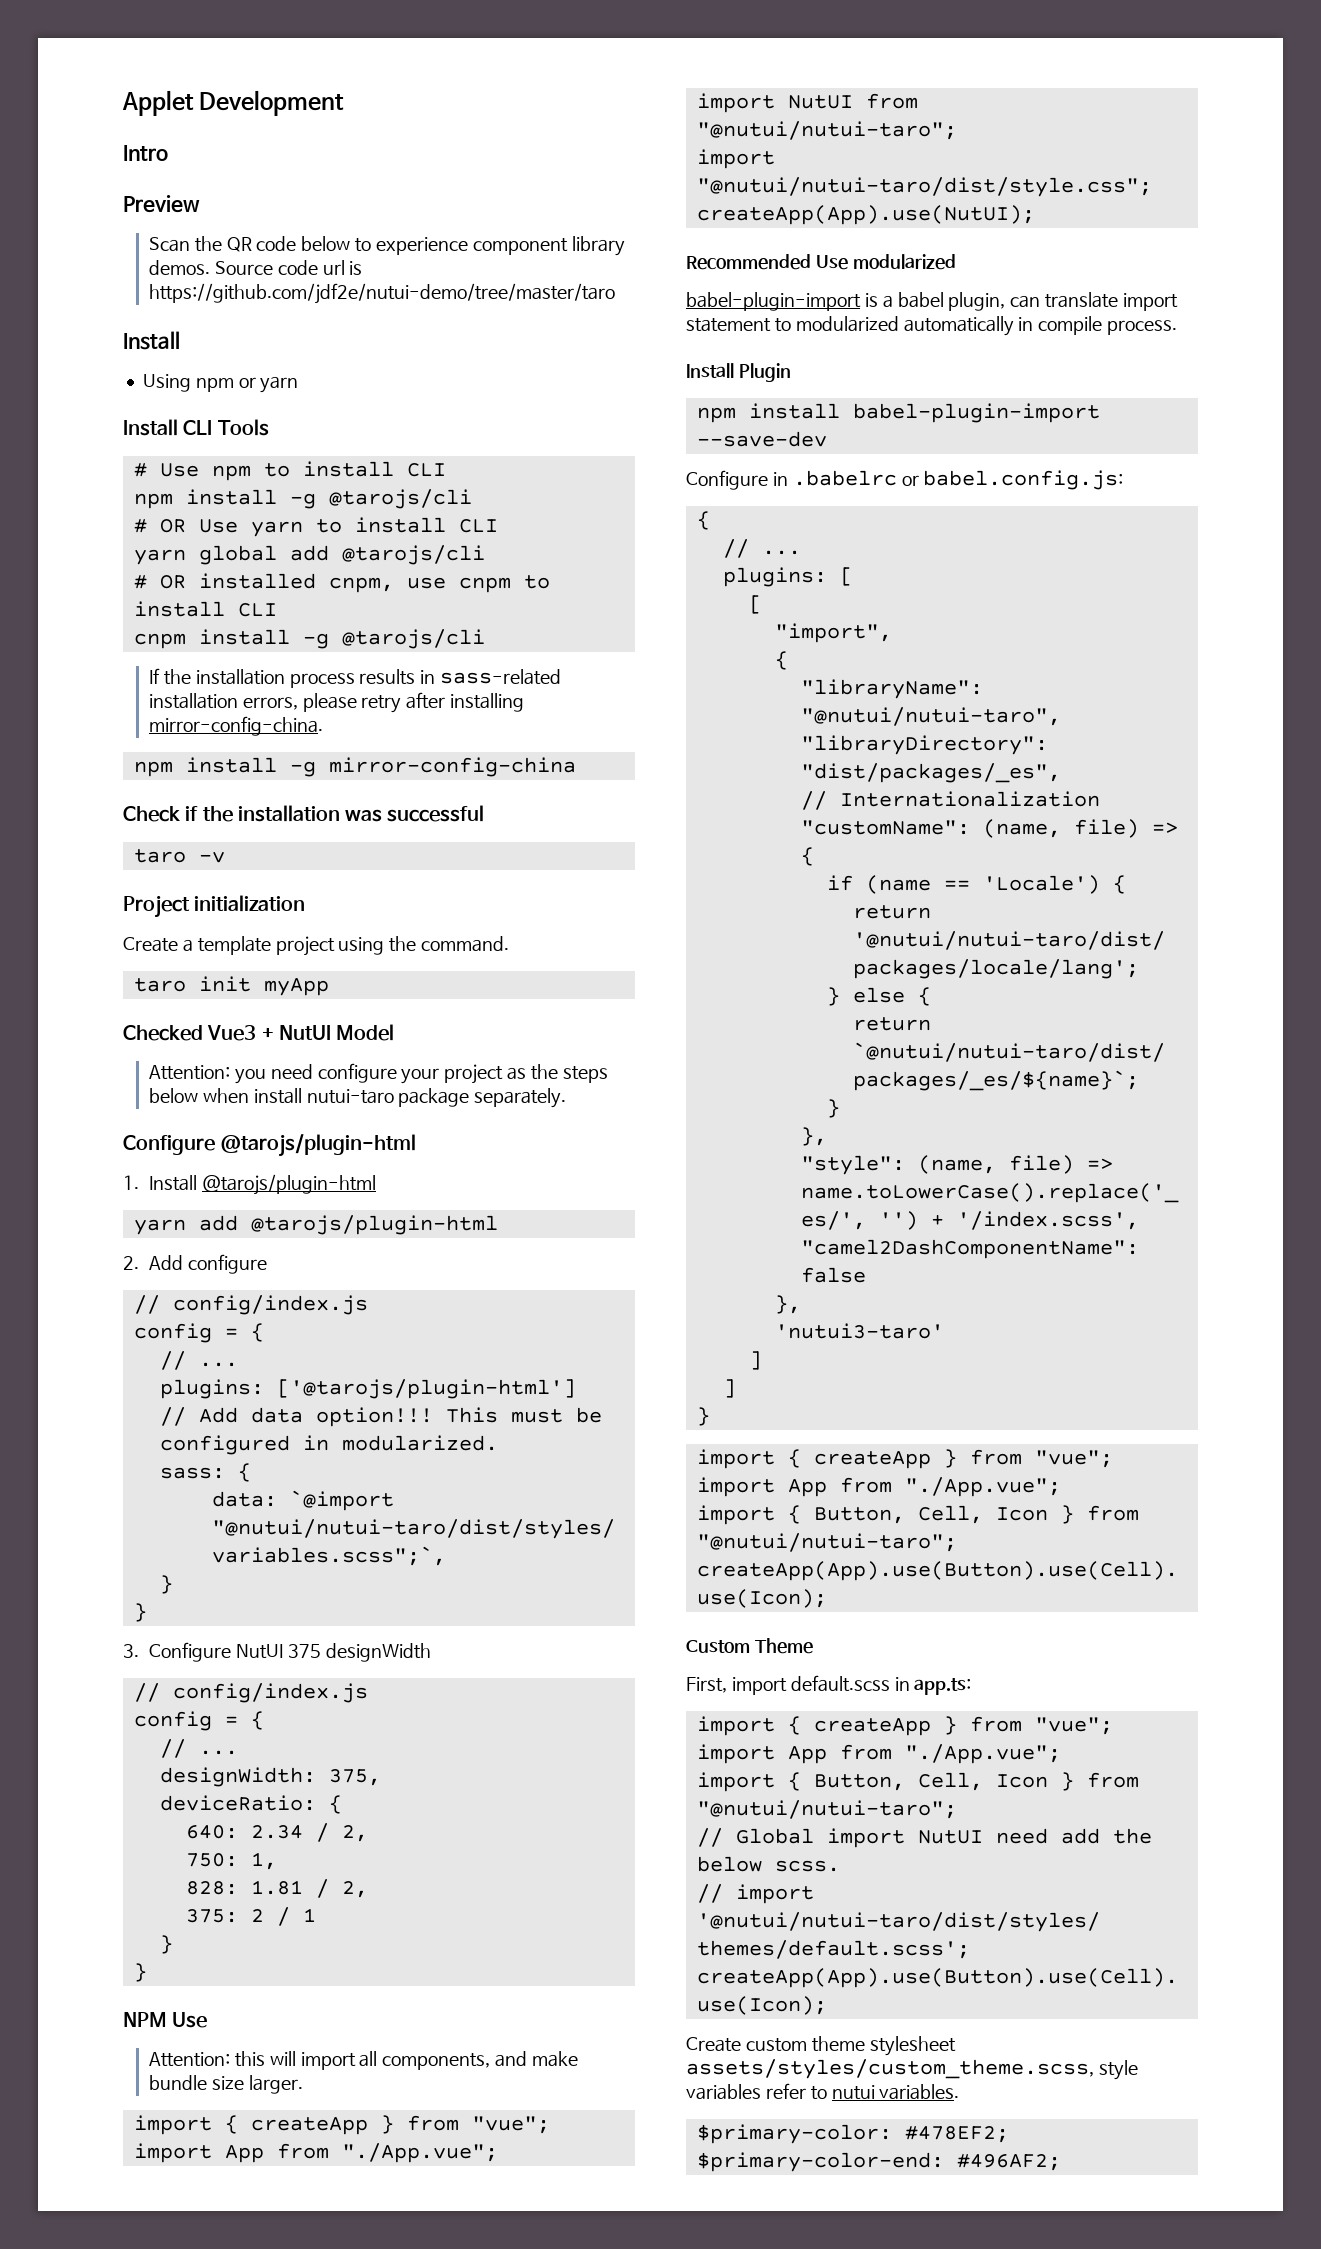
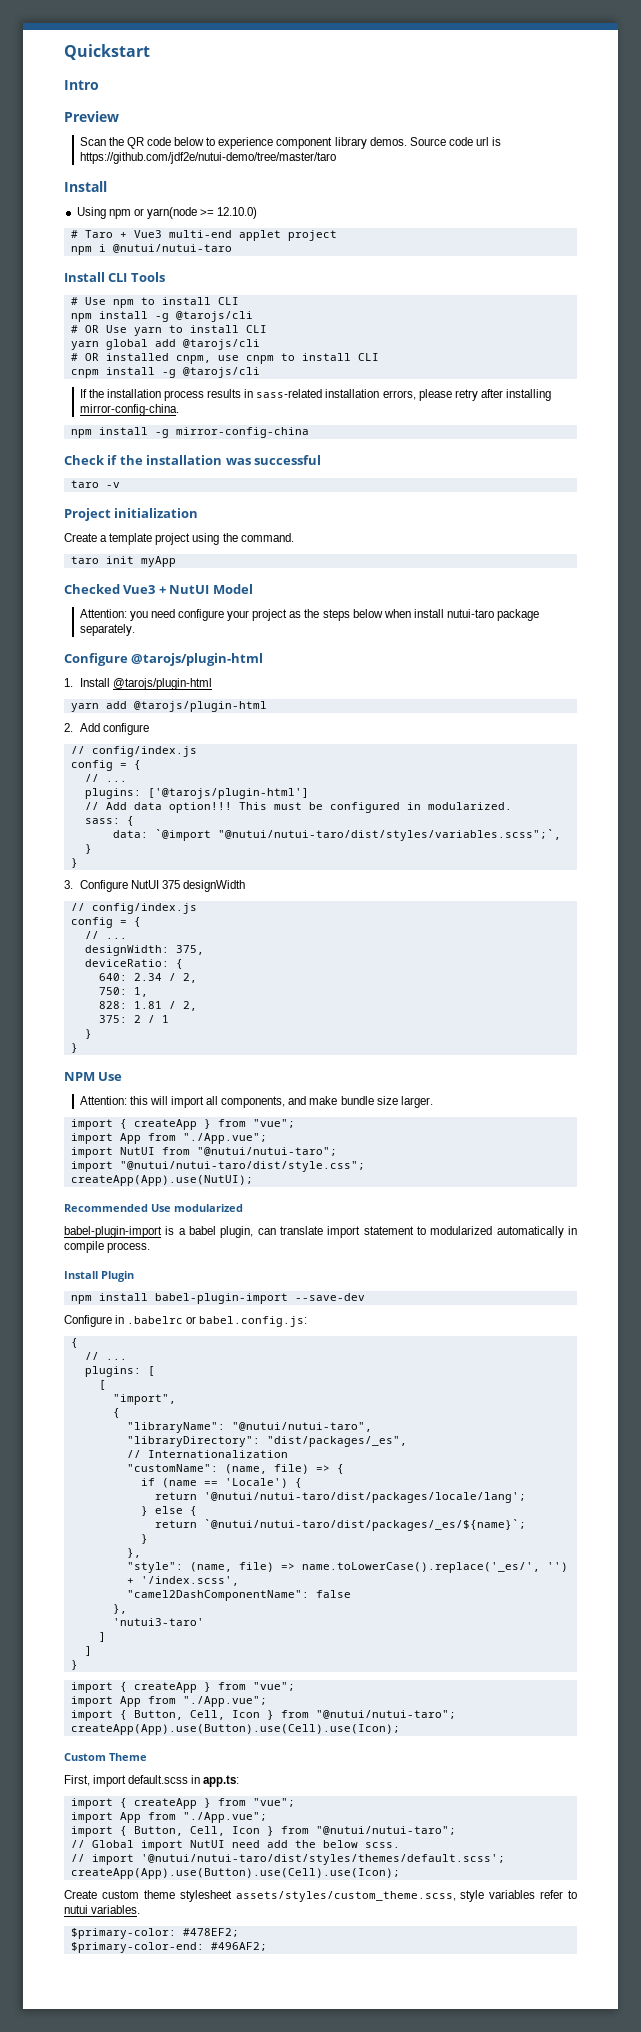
[122,90,345,116] Applet Development -> [64,44,150,60] Quickstart
[260,376,299,393] yarn -> [146,207,258,219] [70,230,337,241] [70,244,232,255] yarn(node >= 12.10.0) // # Taro + Vue3 multi-end applet project // npm i @nutui/nutui-taro

